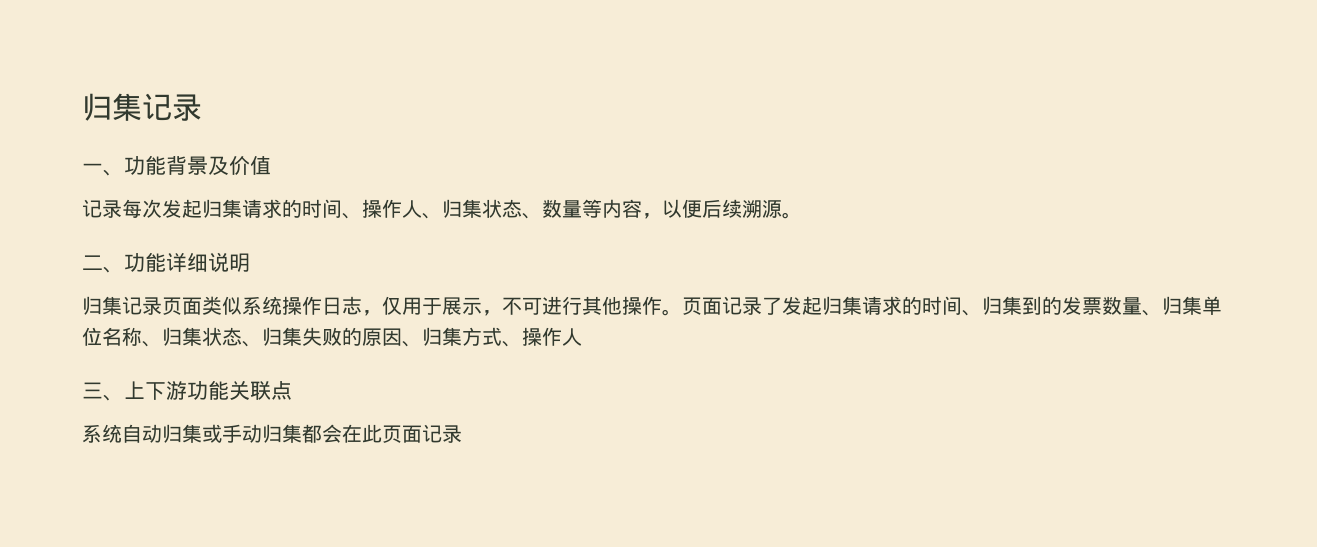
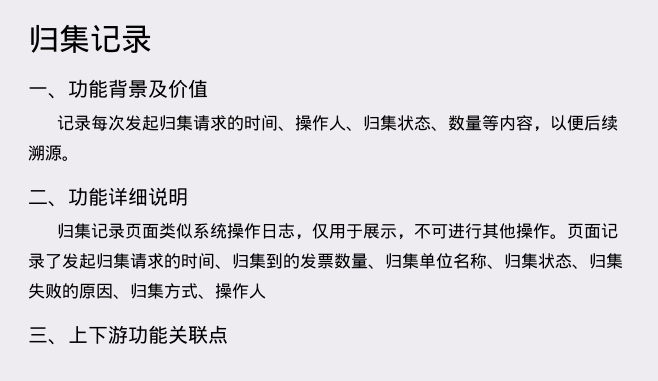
[82,424,462,443] // 系统自动归集或手动归集都会在此页面记录 -> (228, 334) none

